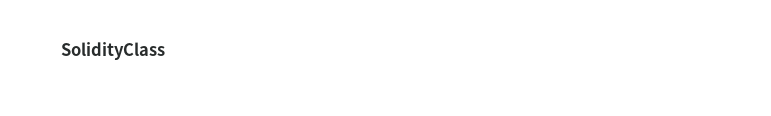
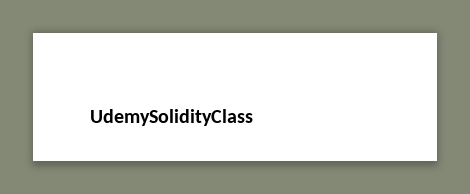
[61,42,165,60] SolidityClass -> [90,109,253,126] UdemySolidityClass

